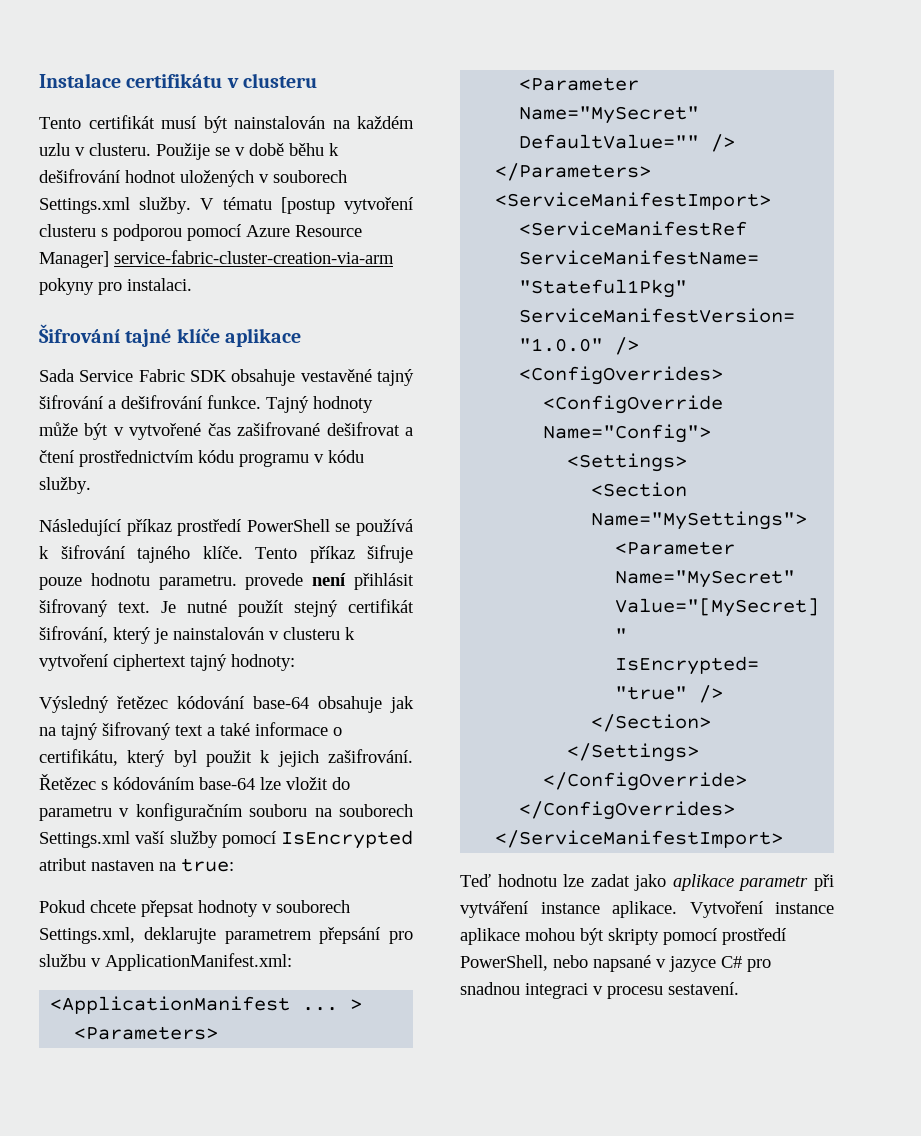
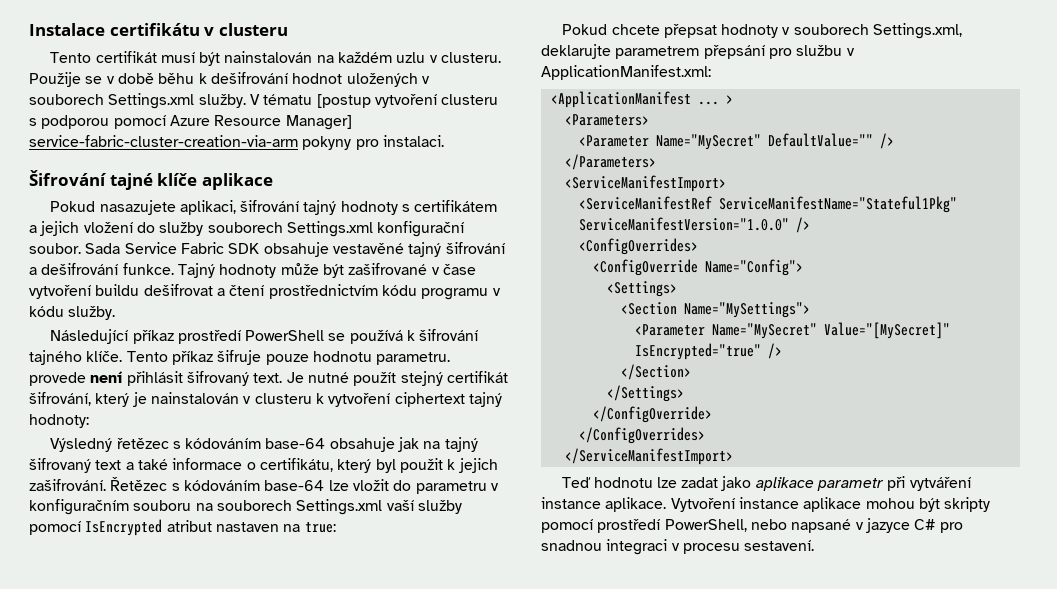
(301, 337) none -> [50,200,498,215] [29,221,465,237] [29,243,81,254] Pokud nasazujete aplikaci, šifrování tajný hodnoty s certifikátem a jejich vložení do služby souborech Settings.xml konfigurační soubor.
[113,422,321,440] v vytvořené čas zašifrované -> [348,263,476,275] [29,284,140,299] zašifrované v čase vytvoření buildu
[177,696,244,709] kódování -> [172,438,262,449] s kódováním

